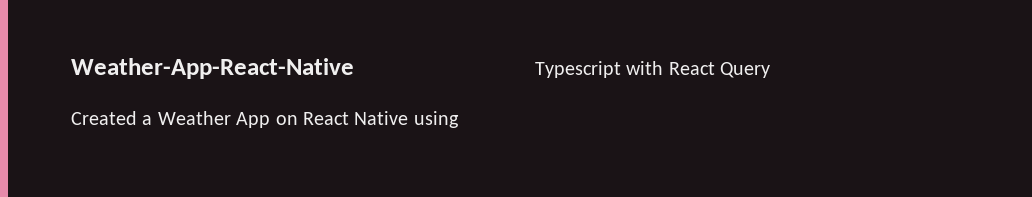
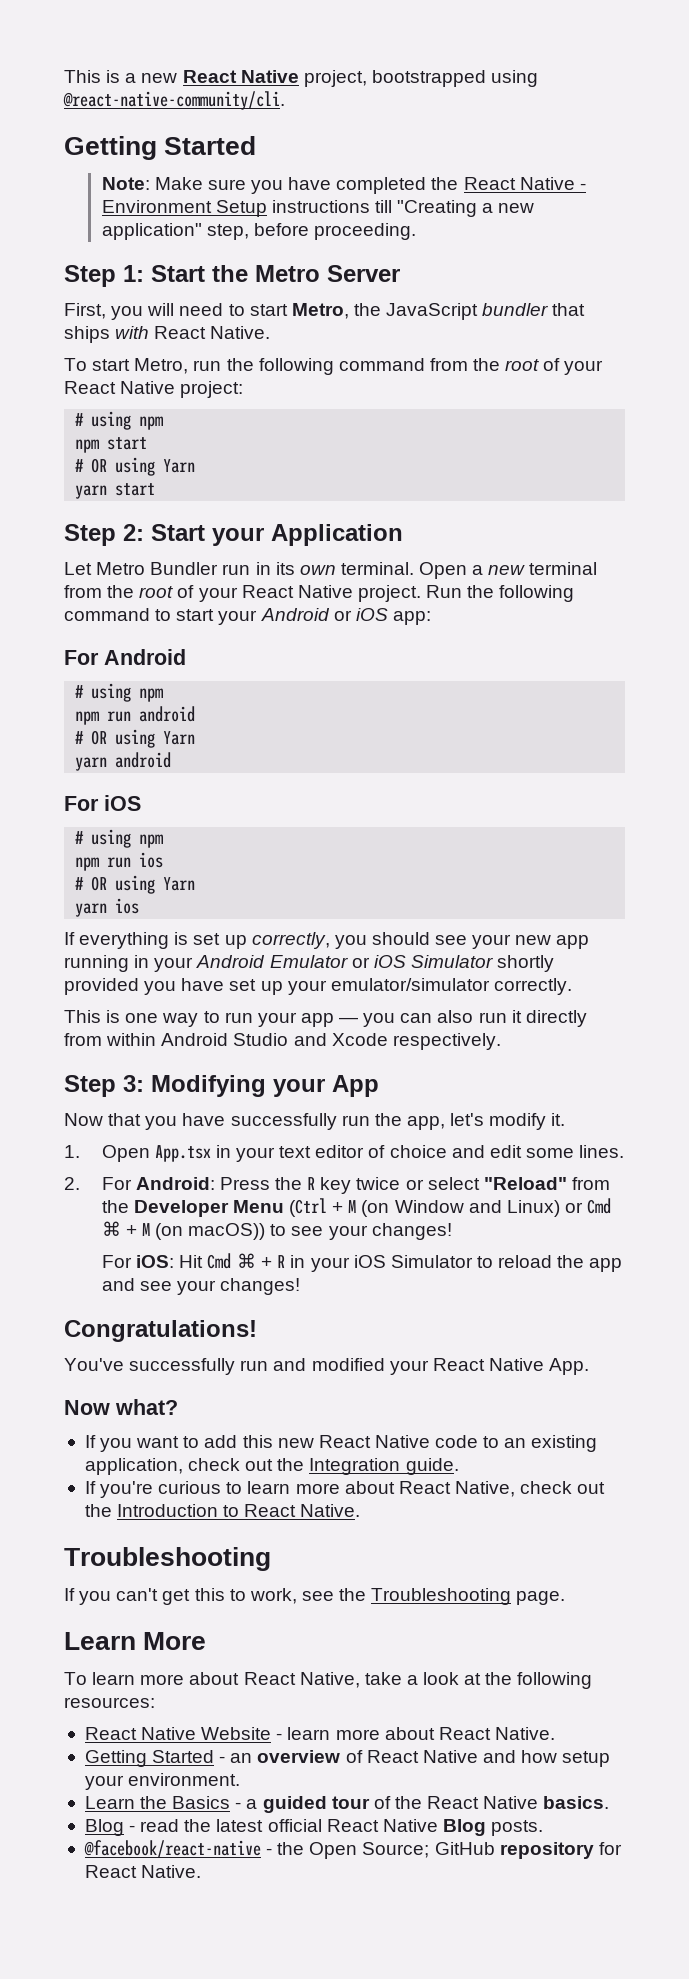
[71,58,354,79] [71,111,459,128] [535,61,771,78] Weather-App-React-Native // Created a Weather App on React Native using Typescript with React Query -> [64,70,539,87] [63,91,285,110] [64,136,257,160] [101,177,586,194] [101,200,535,217] [101,223,417,240] [64,265,400,287] [64,303,586,320] [64,326,271,343] [64,358,604,375] [64,381,244,398] [75,411,164,430] [75,437,148,453] [75,457,196,476] [75,483,156,499] [64,524,403,546] [64,562,598,579] [64,585,575,602] [64,608,431,625] [64,649,186,665] [75,683,164,702] [75,706,196,725] [75,729,196,748] [75,752,172,771] [64,795,141,811] [75,829,164,848] [75,852,164,871] [75,875,196,894] [75,898,140,917] [64,932,590,949] [64,955,555,972] [64,978,572,995] [64,1010,587,1027] [64,1033,501,1050] [64,1075,379,1097] [64,1113,566,1130] [64,1145,625,1162] [64,1177,610,1194] [101,1198,612,1217] [101,1221,452,1240] [101,1253,623,1272] [101,1278,301,1295] [64,1320,257,1342] [64,1358,590,1375] [64,1399,178,1415] [84,1435,598,1452] [84,1458,459,1475] [84,1481,606,1498] [84,1504,361,1517] [64,1547,271,1571] [64,1588,566,1605] [64,1632,207,1650] [64,1672,593,1689] [64,1697,155,1708] [84,1727,555,1740] [84,1750,611,1767] [84,1773,241,1790] [84,1796,610,1813] [84,1819,544,1836] [83,1840,622,1859] [84,1865,202,1878] This is a new React Native project, bootstrapped using @react-native-community/cli. // Getting Started // Note: Make sure you have completed the React Native - Environment Setup instructions till "Creating a new application" step, before proceeding. // Step 1: Start the Metro Server // First, you will need to start Metro, the JavaScript bundler that ships with React Native. // To start Metro, run the following command from the root of your React Native project: // # using npm // npm start // # OR using Yarn // yarn start // Step 2: Start your Application // Let Metro Bundler run in its own terminal. Open a new terminal from the root of your React Native project. Run the following command to start your Android or iOS app: // For Android // # using npm // npm run android // # OR using Yarn // yarn android // For iOS // # using npm // npm run ios // # OR using Yarn // yarn ios // If everything is set up correctly, you should see your new app running in your Android Emulator or iOS Simulator shortly provided you have set up your emulator/simulator correctly. // This is one way to run your app — you can also run it directly from within Android Studio and Xcode respectively. // Step 3: Modifying your App // Now that you have successfully run the app, let's modify it. // 1. Open App.tsx in your text editor of choice and edit some lines. // 2. For Android: Press the R key twice or select "Reload" from the Developer Menu (Ctrl + M (on Window and Linux) or Cmd ⌘ + M (on macOS)) to see your changes! // For iOS: Hit Cmd ⌘ + R in your iOS Simulator to reload the app and see your changes! // Congratulations! // You've successfully run and modified your React Native App. // Now what? // If you want to add this new React Native code to an existing application, check out the Integration guide. // If you're curious to learn more about React Native, check out the Introduction to React Native. // Troubleshooting // If you can't get this to work, see the Troubleshooting page. // Learn More // To learn more about React Native, take a look at the following resources: // React Native Website - learn more about React Native. // Getting Started - an overview of React Native and how setup your environment. // Learn the Basics - a guided tour of the React Native basics. // Blog - read the latest official React Native Blog posts. // @facebook/react-native - the Open Source; GitHub repository for React Native.

